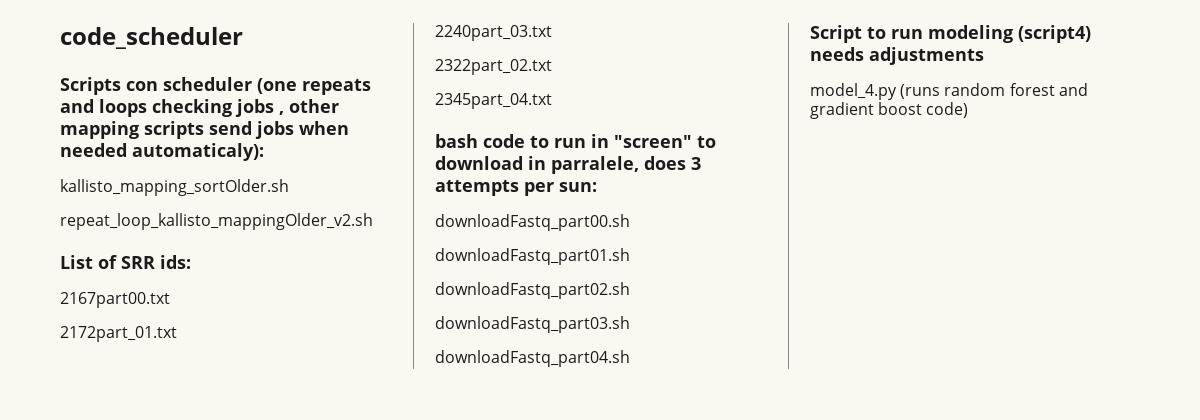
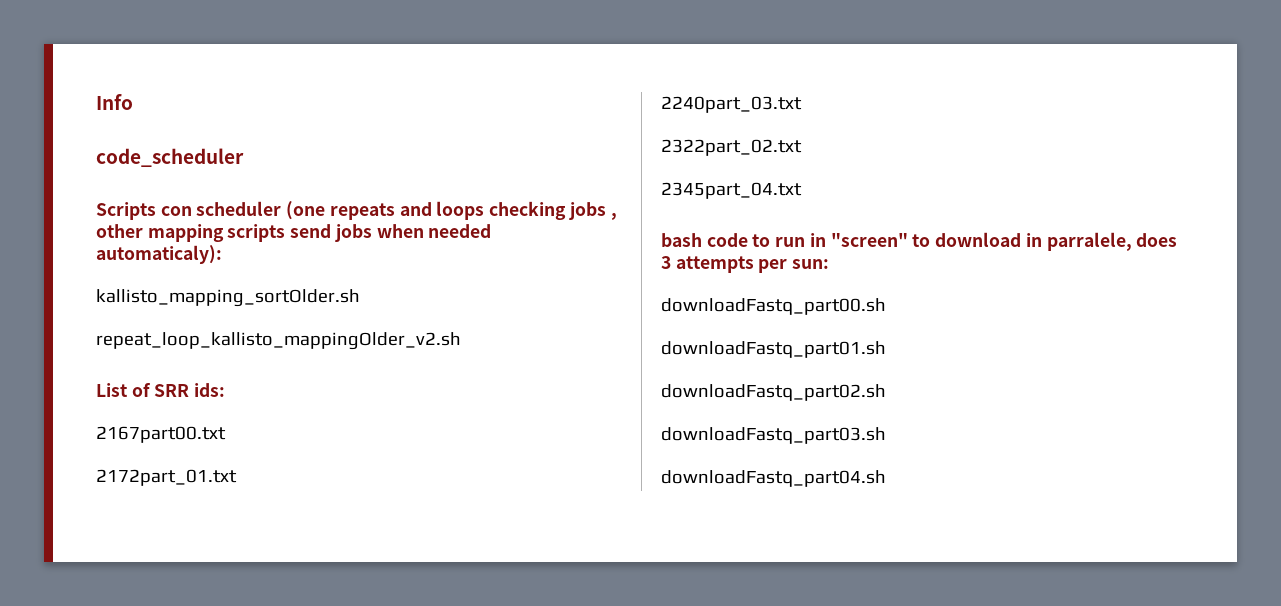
(60, 38) none -> [96,94,133,110] Info //
[810,25,1091,43] [810,47,984,65] [810,83,1088,100] [810,102,969,119] // Script to run modeling (script4) needs adjustments // model_4.py (runs random forest and gradient boost code) -> (886, 478) none

